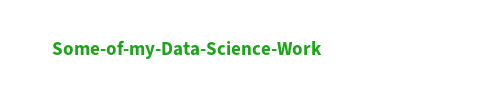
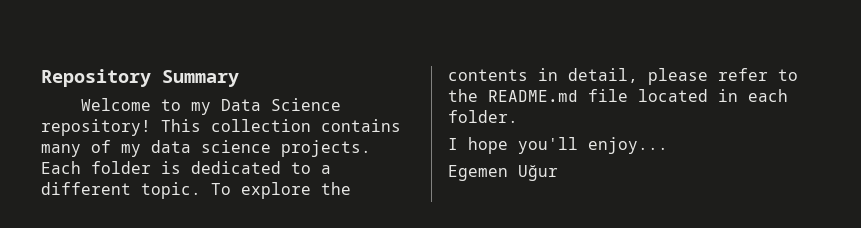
[52,40,322,59] Some-of-my-Data-Science-Work -> [41,69,239,87] [80,98,341,115] [41,119,401,136] [41,140,371,157] [41,161,331,174] [41,182,351,199] [448,68,798,85] [448,89,788,102] [448,110,518,123] [448,137,668,154] [448,165,558,181] Repository Summary // Welcome to my Data Science repository! This collection contains many of my data science projects. Each folder is dedicated to a different topic. To explore the contents in detail, please refer to the README.md file located in each folder. // I hope you'll enjoy... // Egemen Uğur

